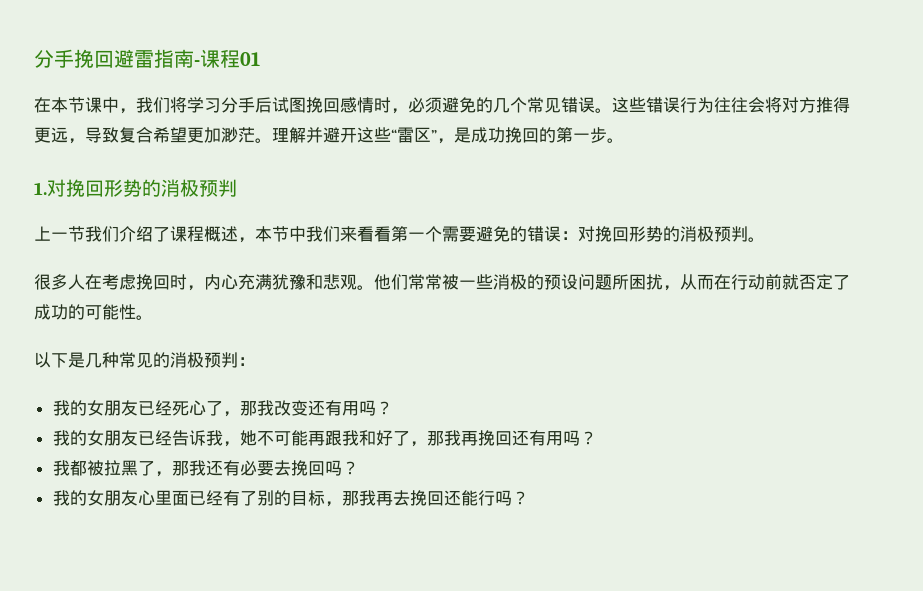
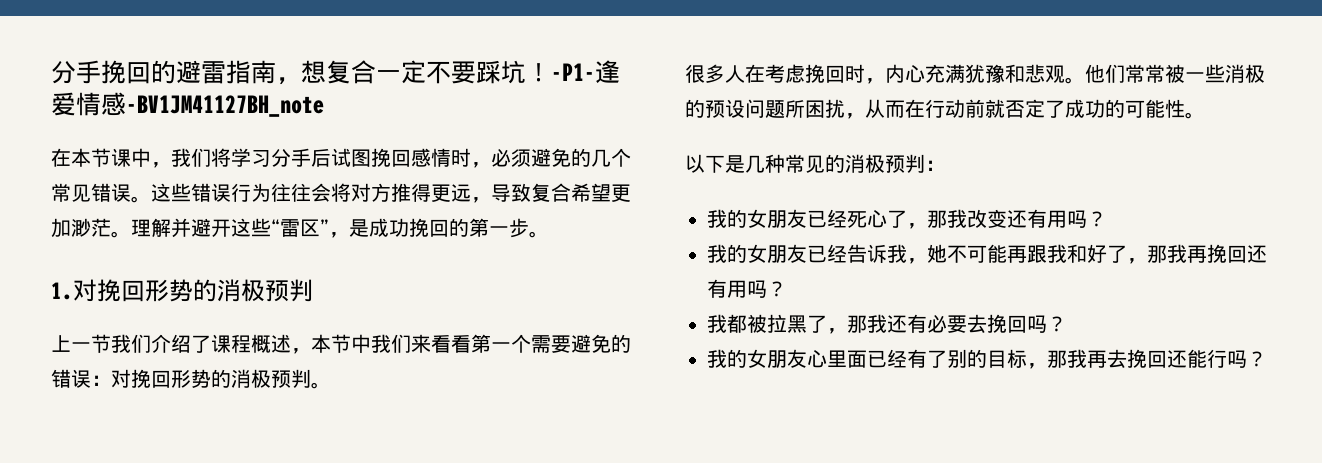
(114, 59) none -> [151,60,176,84] 的
[194,49,260,68] -课程01 -> [276,60,620,85] [51,92,324,117] ，想复合一定不要踩坑！-P1-逢爱情感-BV1JM41127BH_note

